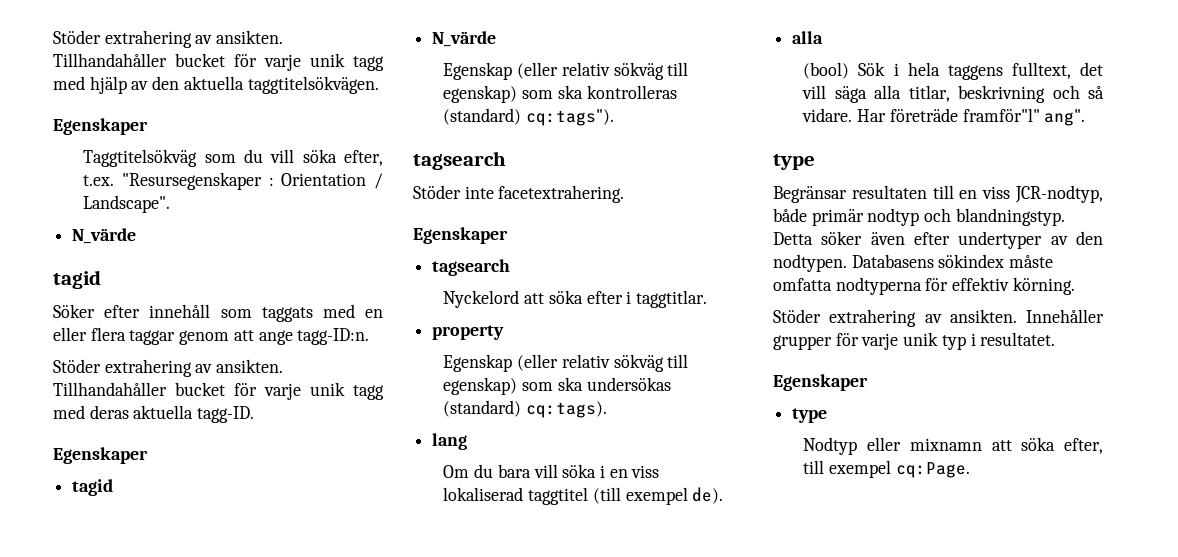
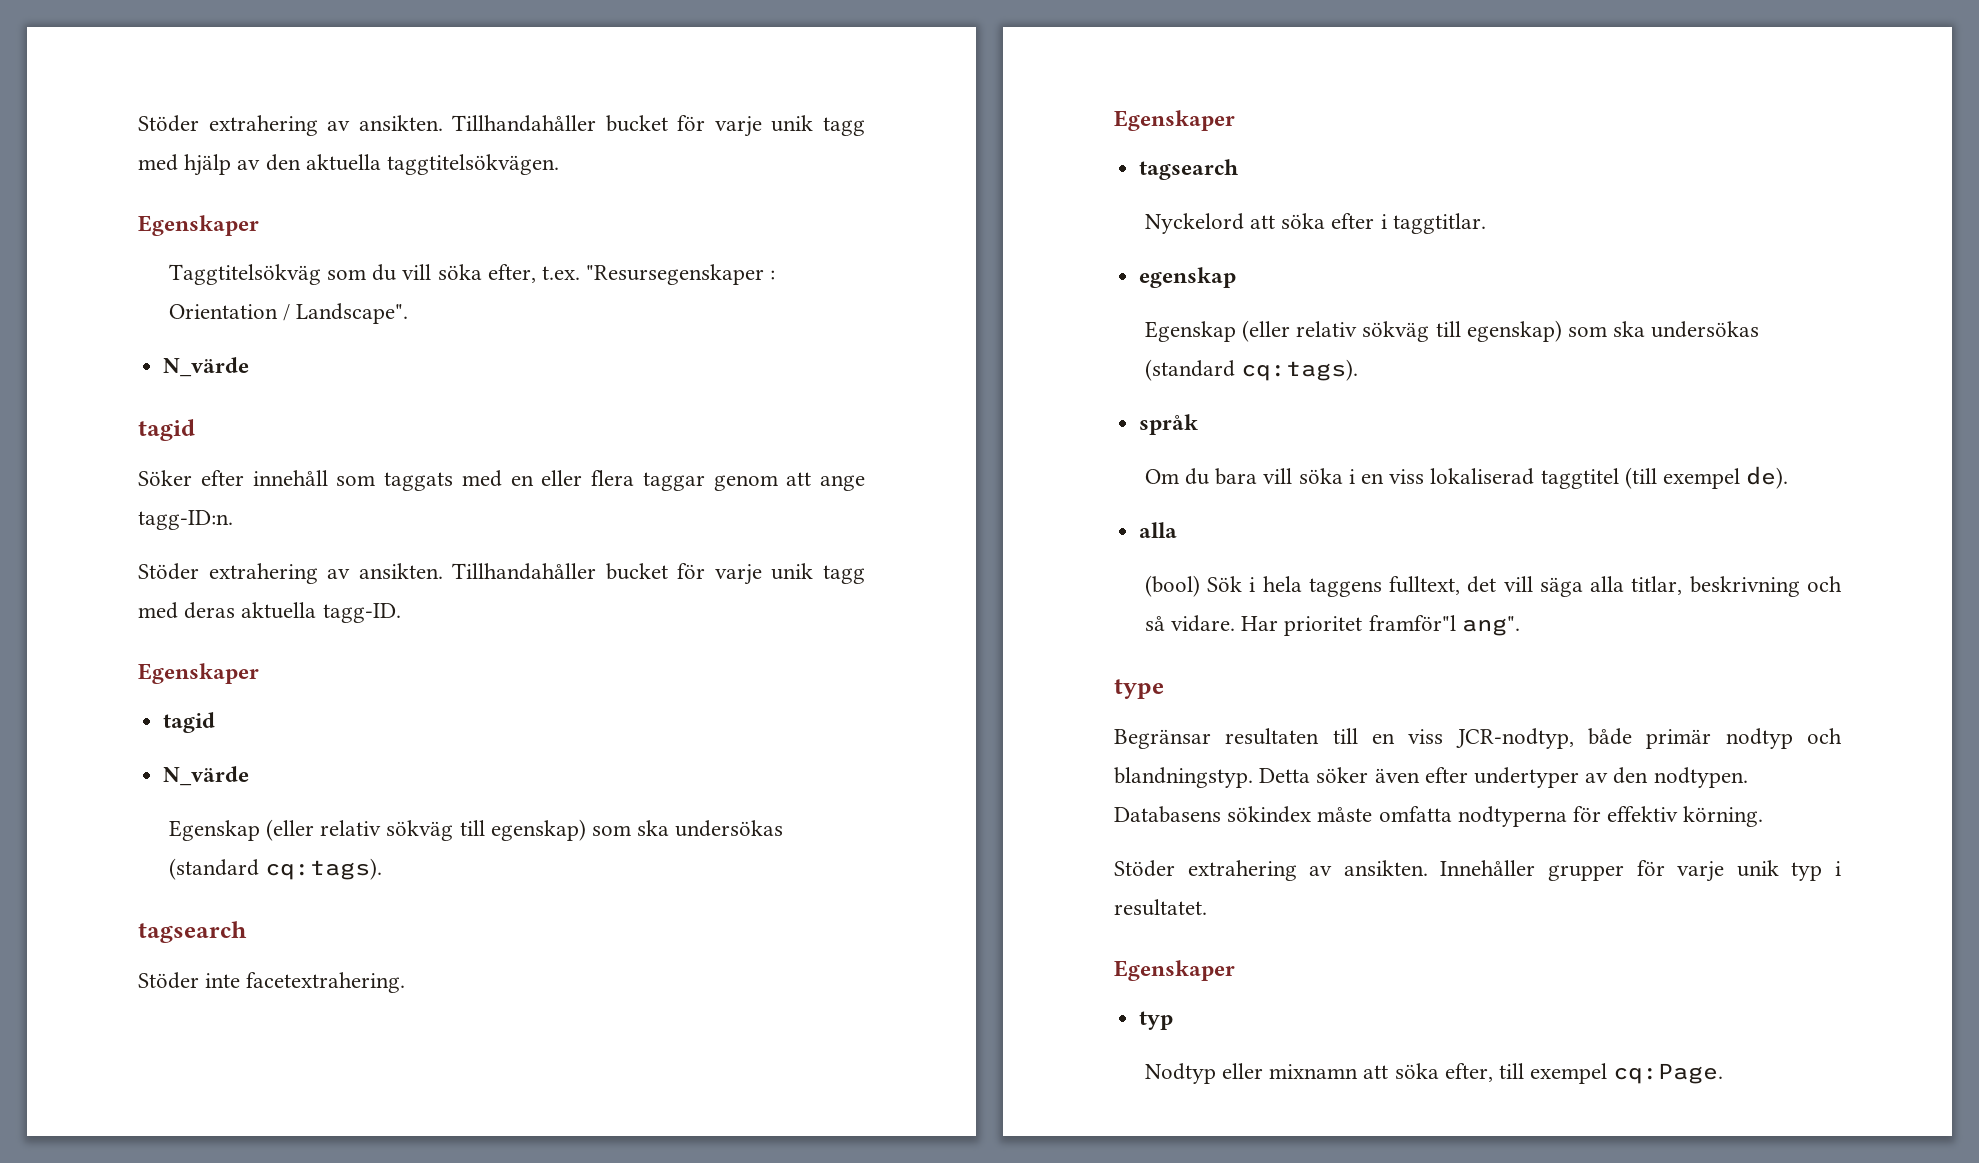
[586,85,677,99] [443,108,615,126] kontrolleras (standard) cq:tags"). -> [675,820,784,837] [168,858,382,880] undersökas (standard cq:tags).
[432,325,505,340] [443,354,689,372] [443,377,671,395] [443,400,608,418] [432,433,468,450] property // Egenskap (eller relativ sökväg till egenskap) som ska undersökas (standard) cq:tags). // lang -> [1139,267,1237,288] [1144,320,1760,342] [1144,359,1358,381] [1139,414,1199,435] egenskap // Egenskap (eller relativ sökväg till egenskap) som ska undersökas (standard cq:tags). // språk
[889,108,1040,122] företräde framför"l" -> [1284,615,1456,636] prioritet framför"l
[792,408,828,423] type -> [1139,1011,1174,1030] typ

